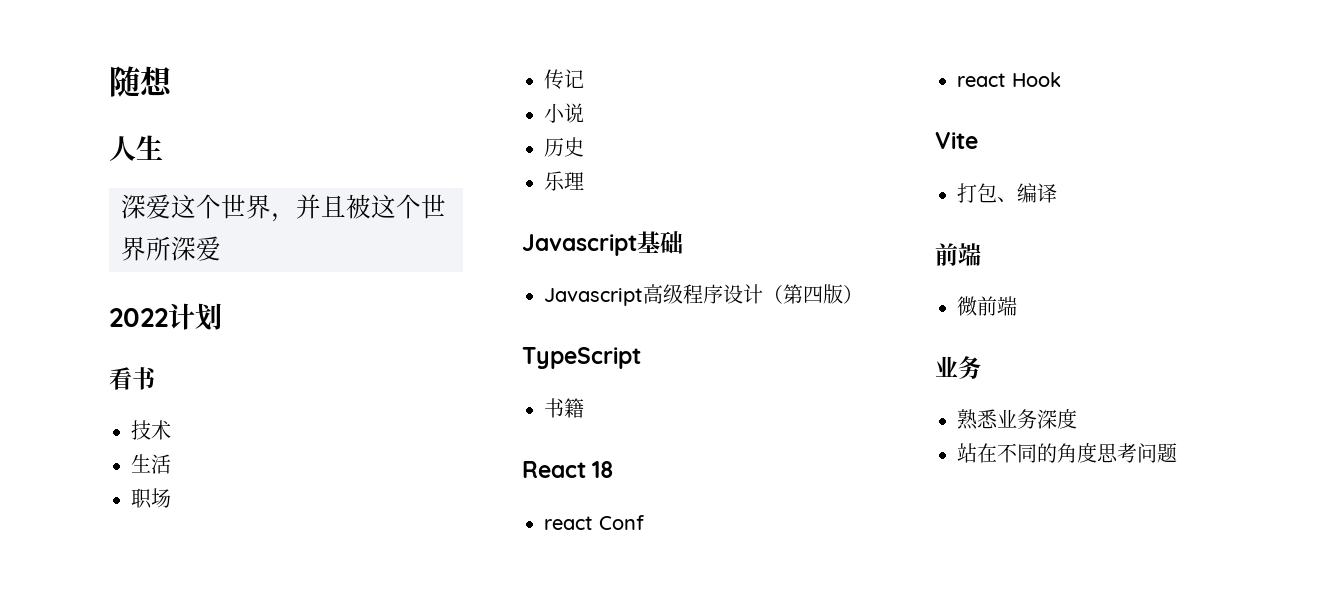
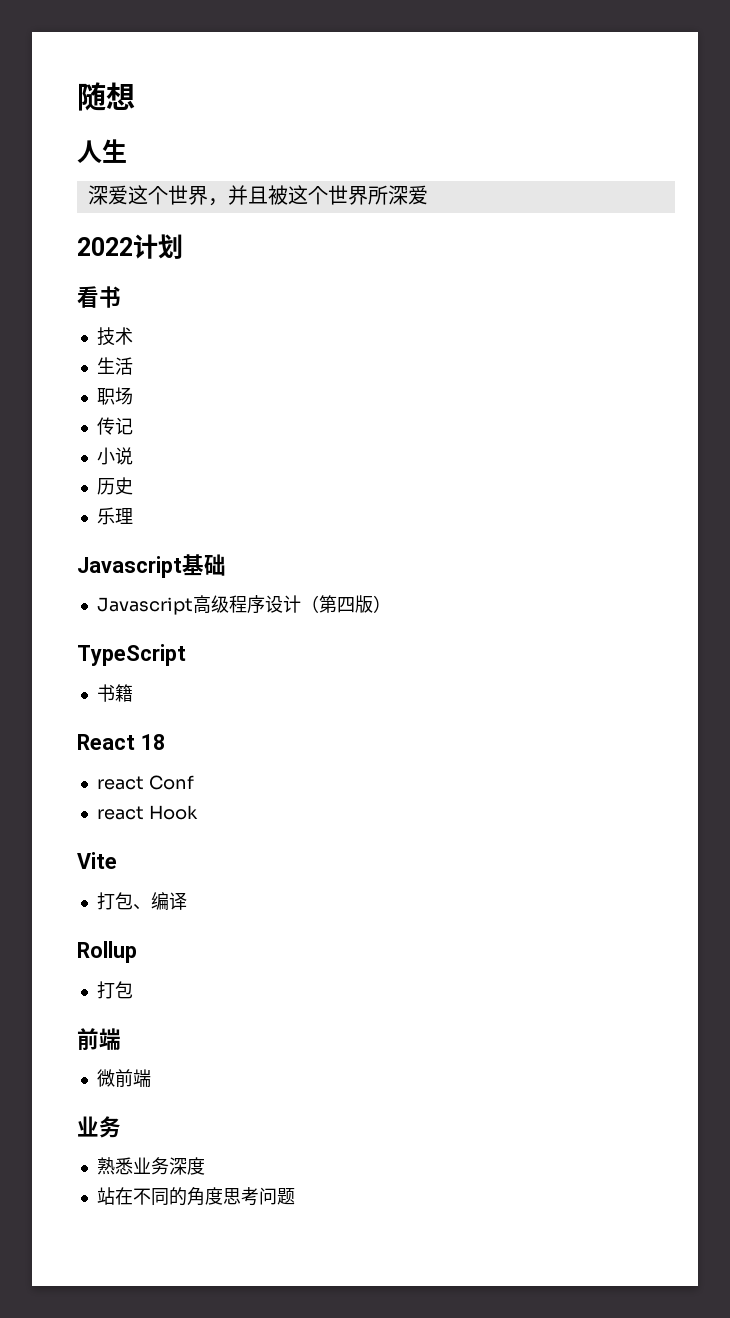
(1057, 193) none -> [77,941,137,963] [96,981,133,999] // Rollup // 打包

